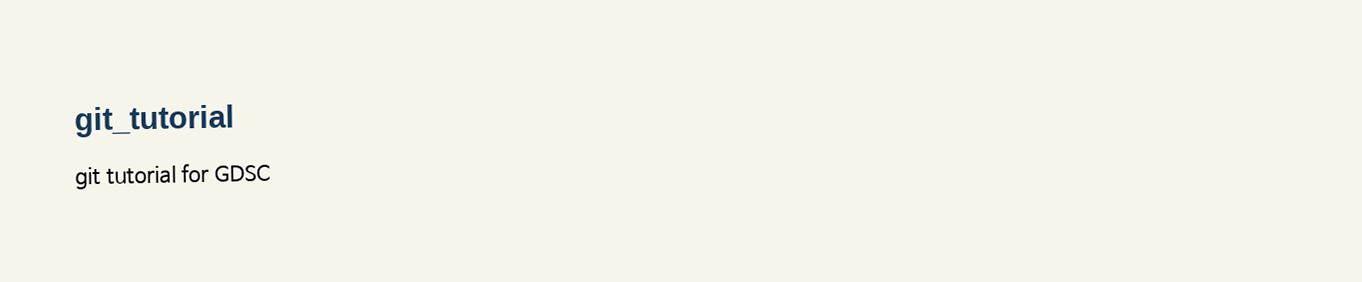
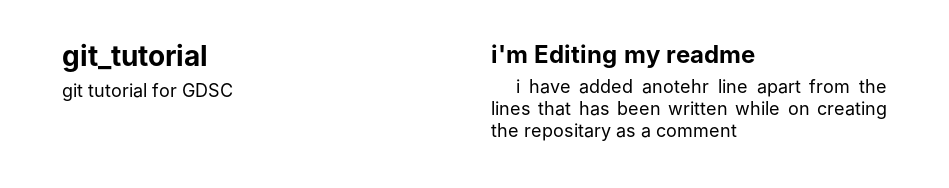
(271, 173) none -> [491,44,756,68] [515,79,888,97] [491,101,887,119] [491,123,737,141] // i'm Editing my readme // i have added anotehr line apart from the lines that has been written while on creating the repositary as a comment

